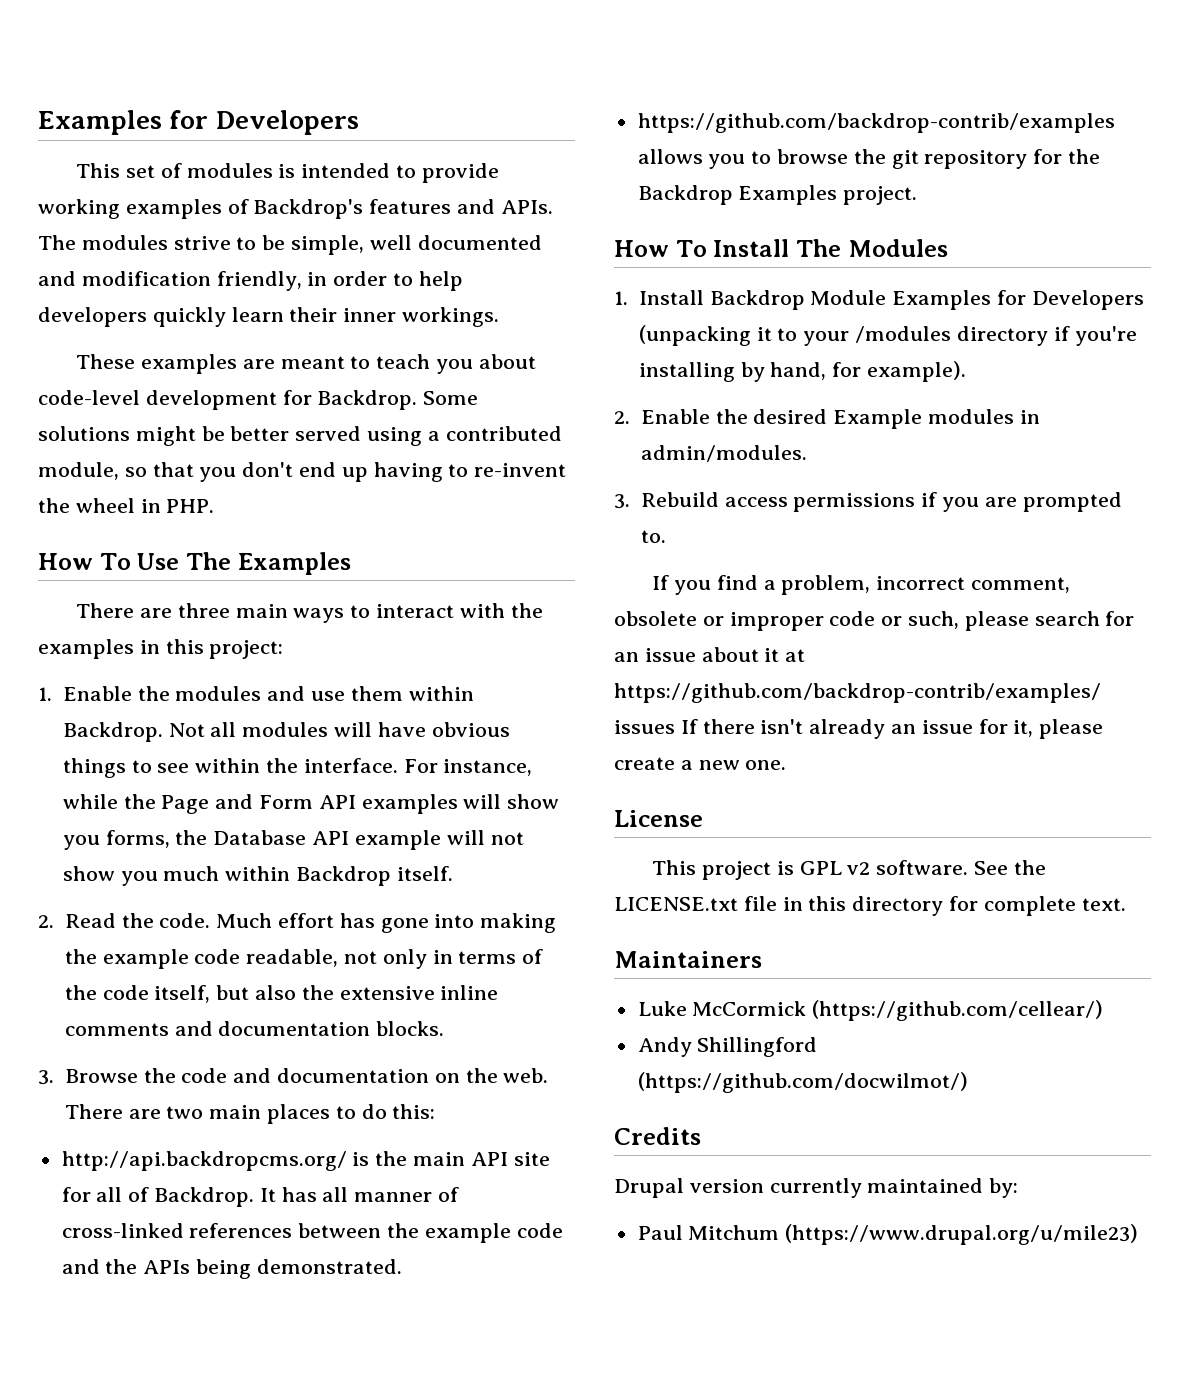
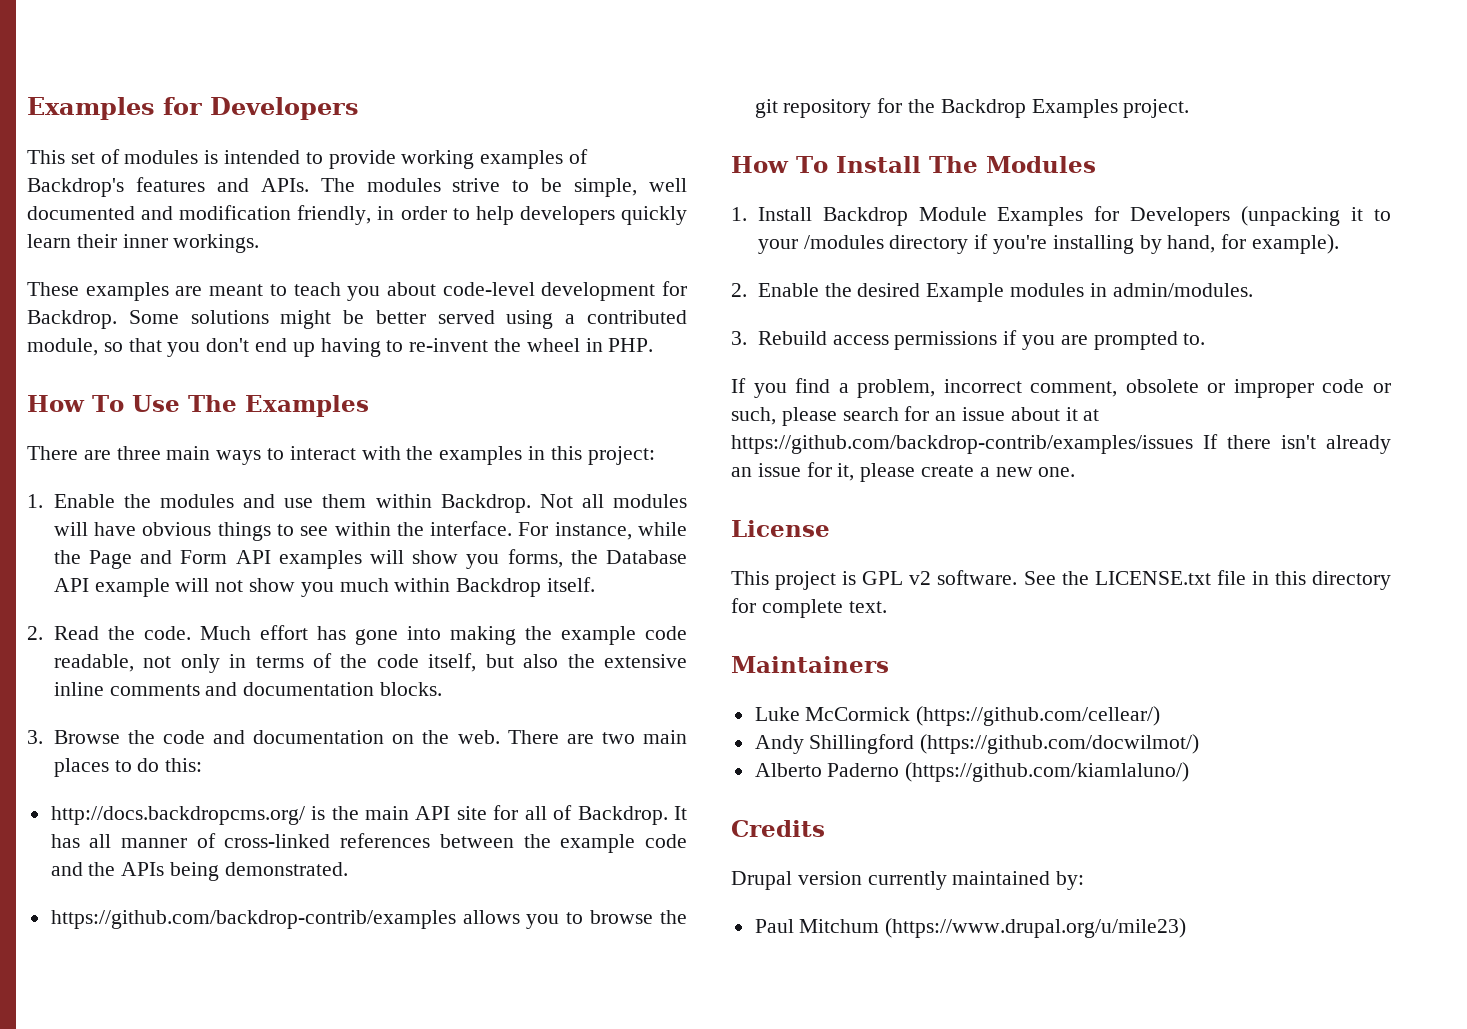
[61,1151,347,1171] http://api.backdropcms.org/ -> [50,806,305,825] http://docs.backdropcms.org/
(968, 1082) none -> [754,762,1190,782] // Alberto Paderno (https://github.com/kiamlaluno/)

